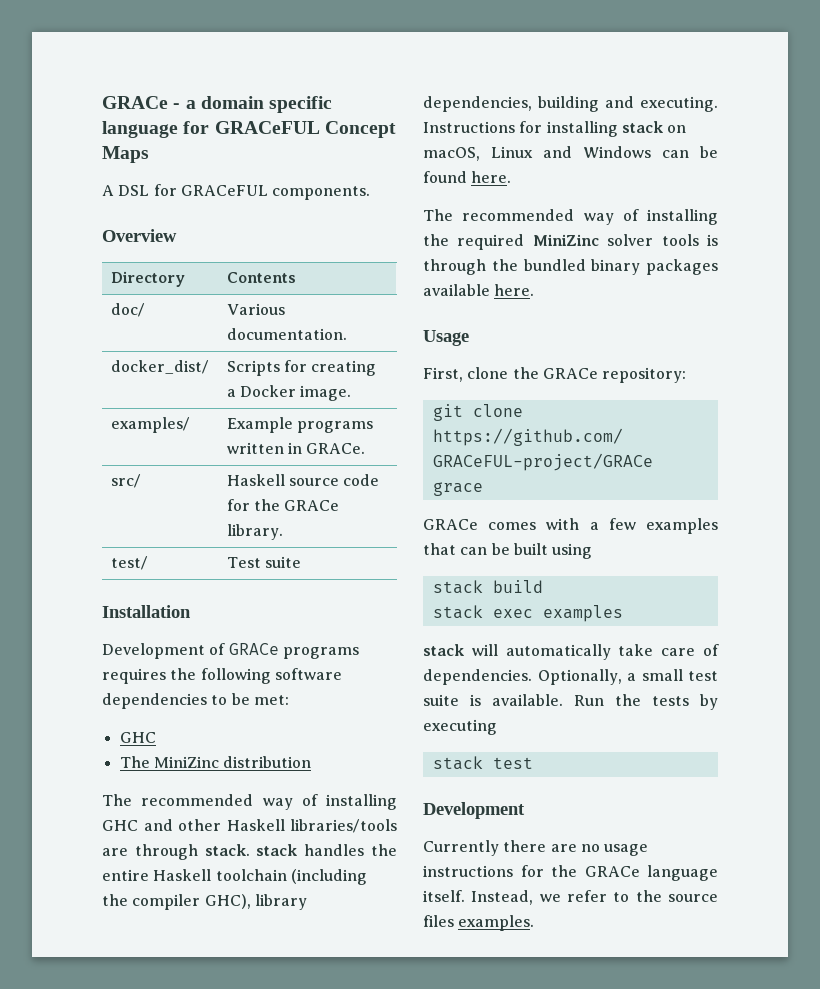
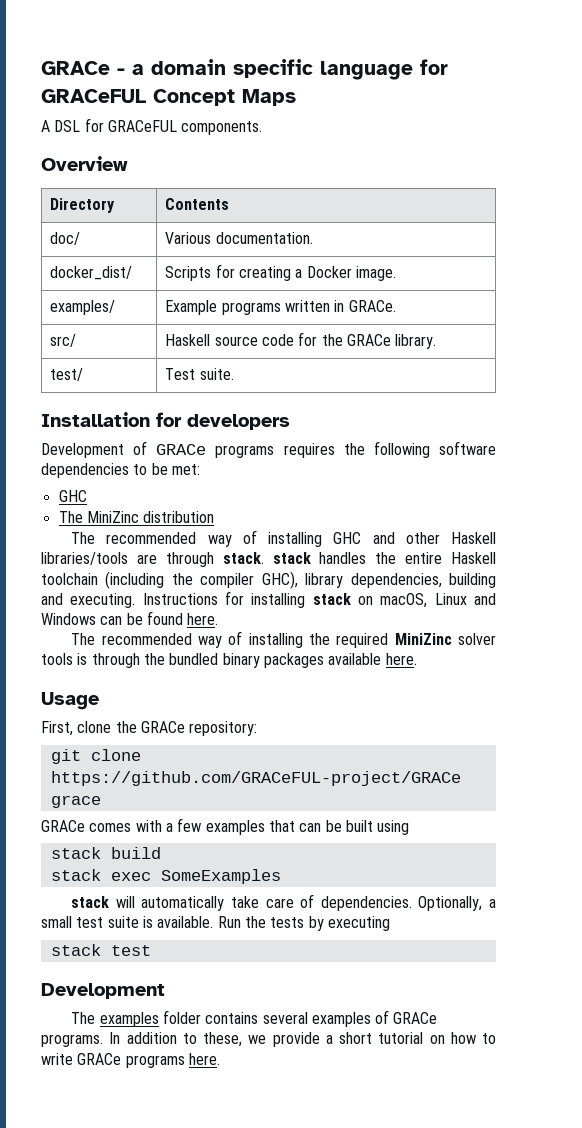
[265,556,302,568] suite -> [199,368,234,380] suite.
(191, 611) none -> [156,412,290,430] for developers
[542,605,623,622] examples -> [160,869,281,884] SomeExamples
[423,840,649,856] [423,865,718,881] [423,890,718,905] [423,915,535,931] Currently there are no usage instructions for the GRACe language itself. Instead, we refer to the source files examples. -> [71,1010,438,1027] [41,1032,496,1047] [41,1053,220,1068] The examples folder contains several examples of GRACe programs. In addition to these, we provide a short tutorial on how to write GRACe programs here.

